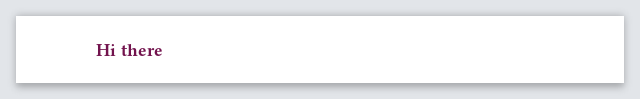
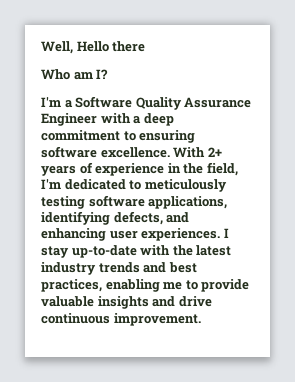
[96,44,116,56] Hi -> [41,41,109,54] Well, Hello
(163, 50) none -> [41,69,109,80] [41,96,252,110] [41,113,174,126] [41,130,196,143] [41,146,222,158] [41,162,238,176] [41,179,227,192] [41,195,228,209] [41,211,190,225] [41,228,229,241] [41,245,232,258] [41,262,197,275] [41,279,250,292] [41,296,212,309] [41,313,201,326] // Who am I? // I'm a Software Quality Assurance Engineer with a deep commitment to ensuring software excellence. With 2+ years of experience in the field, I'm dedicated to meticulously testing software applications, identifying defects, and enhancing user experiences. I stay up-to-date with the latest industry trends and best practices, enabling me to provide valuable insights and drive continuous improvement.

